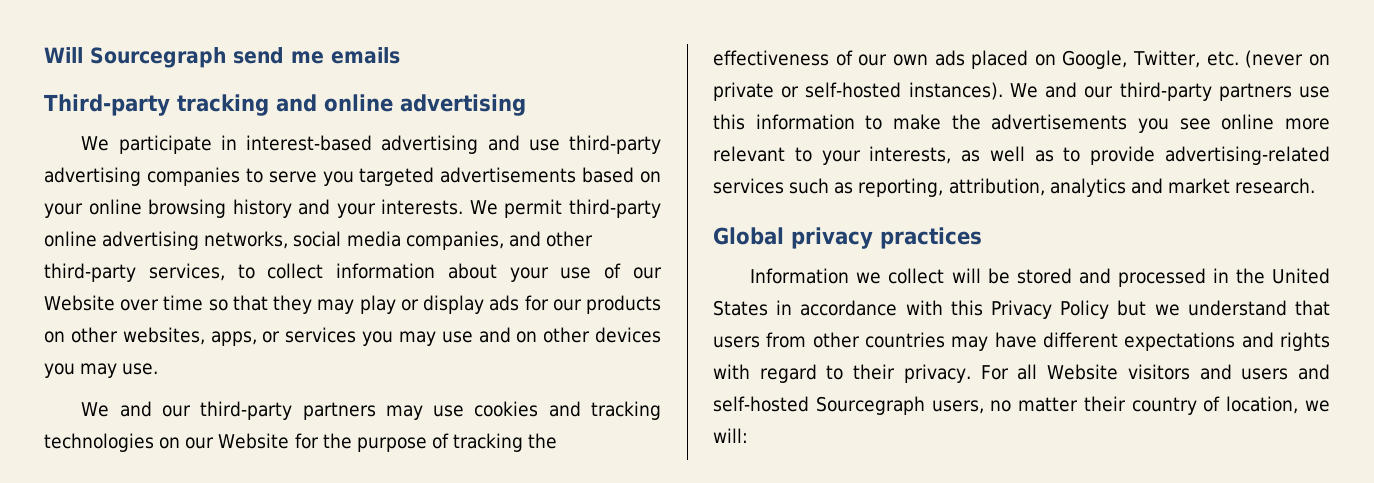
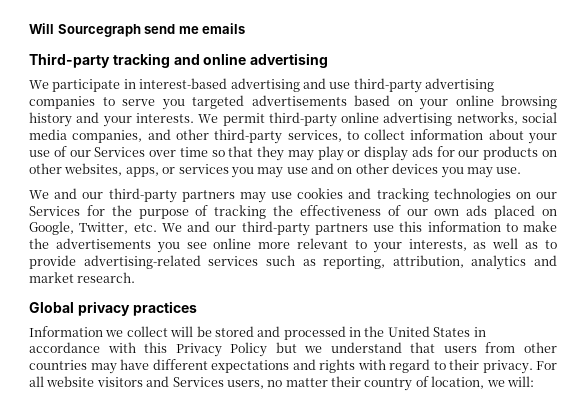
[44,295,115,311] Website -> [94,147,146,157] Services
[218,433,290,449] Website -> [29,206,80,216] Services
[1245,50,1330,68] [713,82,1003,101] (never on private or self-hosted instances). -> (157, 227) none
[1047,364,1119,380] Website -> [46,376,95,387] website
[1241,364,1330,380] [713,396,925,415] users and self-hosted Sourcegraph -> [172,377,224,387] Services

